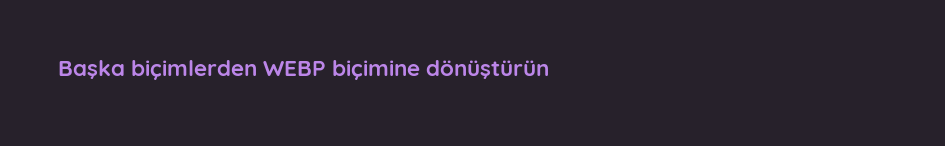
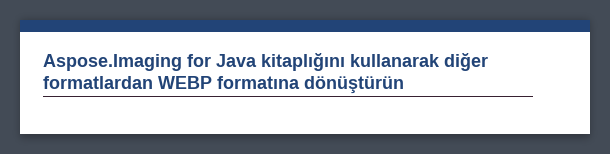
[58,60,421,80] Başka biçimlerden WEBP biçimine -> [43,53,488,71] [43,76,300,89] Aspose.Imaging for Java kitaplığını kullanarak diğer formatlardan WEBP formatına

